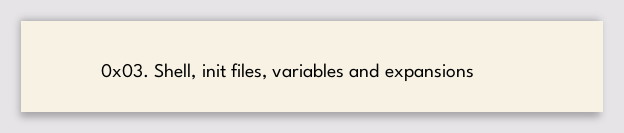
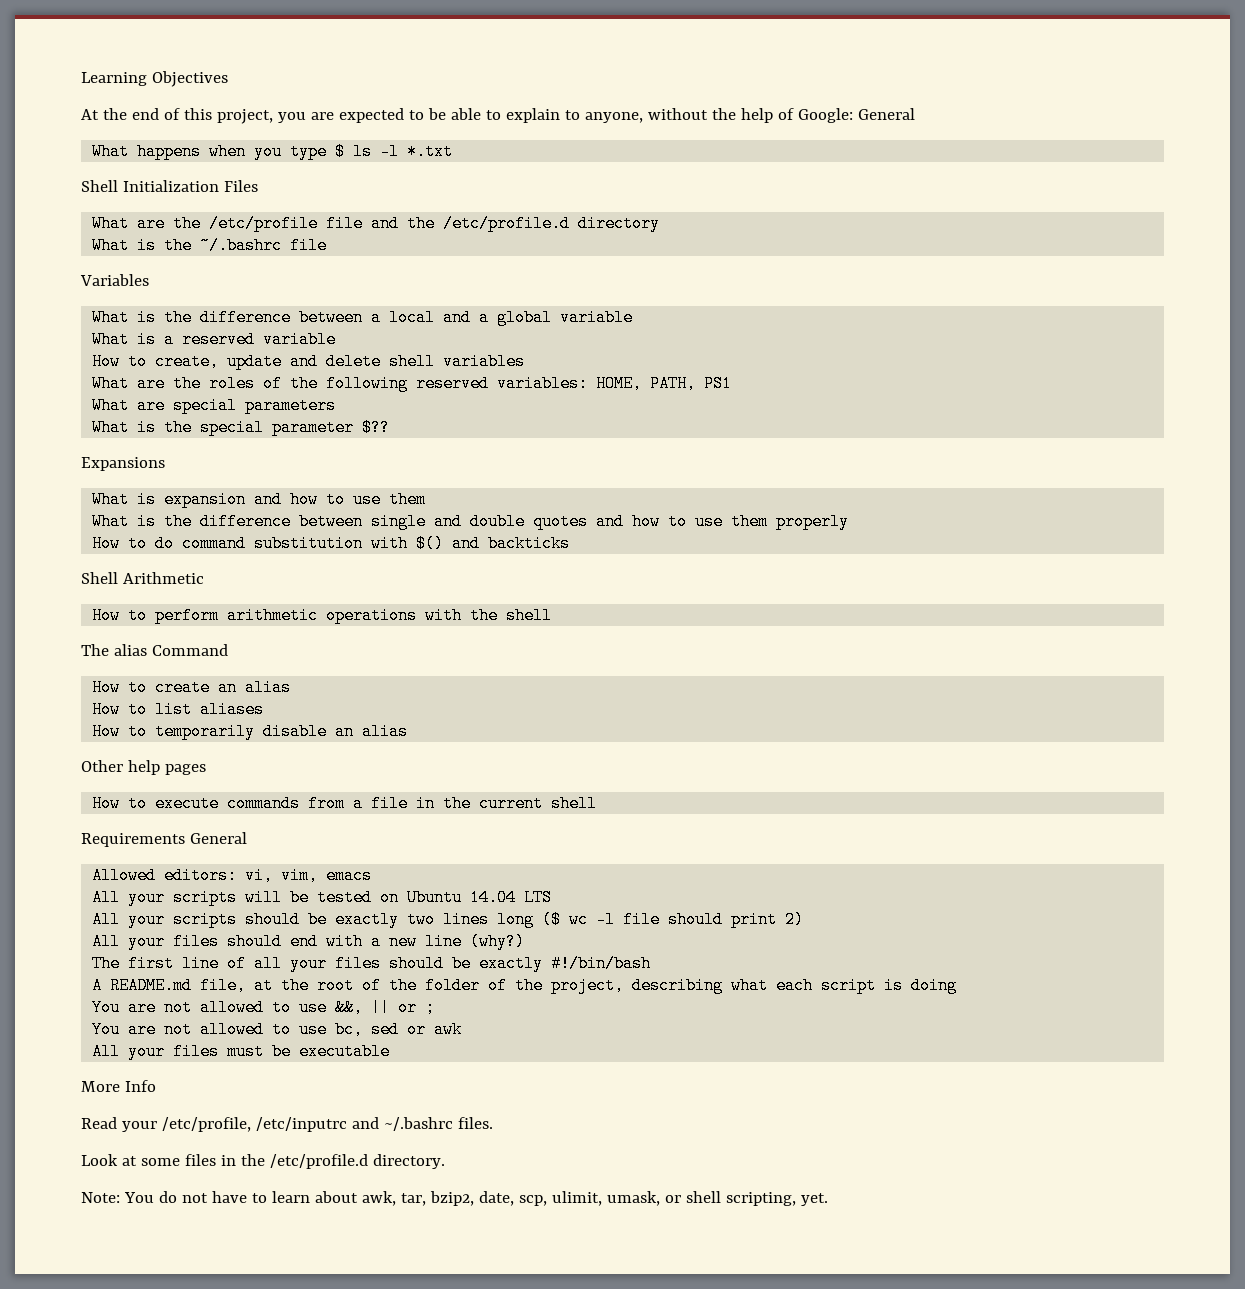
[101,63,474,82] 0x03. Shell, init files, variables and expansions -> [81,71,228,87] [81,108,915,124] [92,143,454,160] [81,180,258,192] [92,215,661,232] [92,237,328,254] [80,274,149,286] [92,309,634,326] [92,331,337,348] [92,353,526,370] [92,375,733,392] [92,397,337,414] [92,419,391,436] [81,457,165,471] [92,491,427,508] [92,513,850,530] [92,535,571,552] [81,572,204,584] [92,607,553,624] [81,644,228,656] [92,679,292,696] [92,701,265,718] [92,723,409,740] [81,760,206,775] [92,795,598,812] [81,832,247,847] [92,867,373,884] [92,889,553,906] [92,911,805,928] [92,933,526,950] [92,955,652,972] [92,977,958,994] [92,999,436,1016] [92,1021,463,1038] [92,1043,391,1060] [81,1080,156,1092] [81,1117,493,1132] [81,1154,445,1169] [81,1191,828,1206] Learning Objectives // At the end of this project, you are expected to be able to explain to anyone, without the help of Google: General // What happens when you type $ ls -l *.txt // Shell Initialization Files // What are the /etc/profile file and the /etc/profile.d directory // What is the ~/.bashrc file // Variables // What is the difference between a local and a global variable // What is a reserved variable // How to create, update and delete shell variables // What are the roles of the following reserved variables: HOME, PATH, PS1 // What are special parameters // What is the special parameter $?? // Expansions // What is expansion and how to use them // What is the difference between single and double quotes and how to use them properly // How to do command substitution with $() and backticks // Shell Arithmetic // How to perform arithmetic operations with the shell // The alias Command // How to create an alias // How to list aliases // How to temporarily disable an alias // Other help pages // How to execute commands from a file in the current shell // Requirements General // Allowed editors: vi, vim, emacs // All your scripts will be tested on Ubuntu 14.04 LTS // All your scripts should be exactly two lines long ($ wc -l file should print 2) // All your files should end with a new line (why?) // The first line of all your files should be exactly #!/bin/bash // A README.md file, at the root of the folder of the project, describing what each script is doing // You are not allowed to use &&, || or ; // You are not allowed to use bc, sed or awk // All your files must be executable // More Info // Read your /etc/profile, /etc/inputrc and ~/.bashrc files. // Look at some files in the /etc/profile.d directory. // Note: You do not have to learn about awk, tar, bzip2, date, scp, ulimit, umask, or shell scripting, yet.

